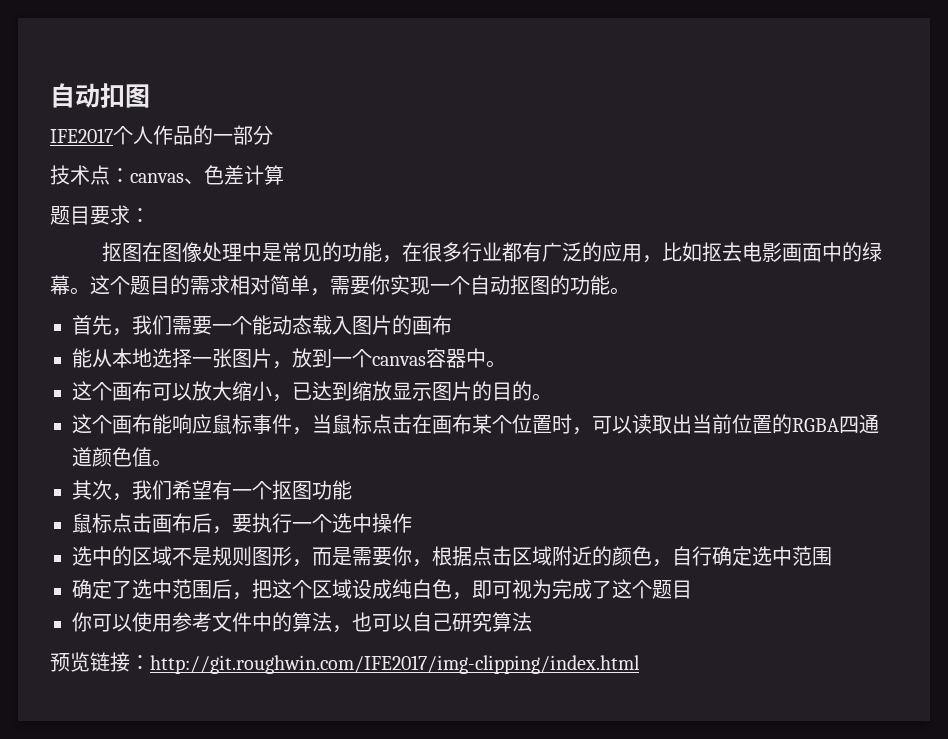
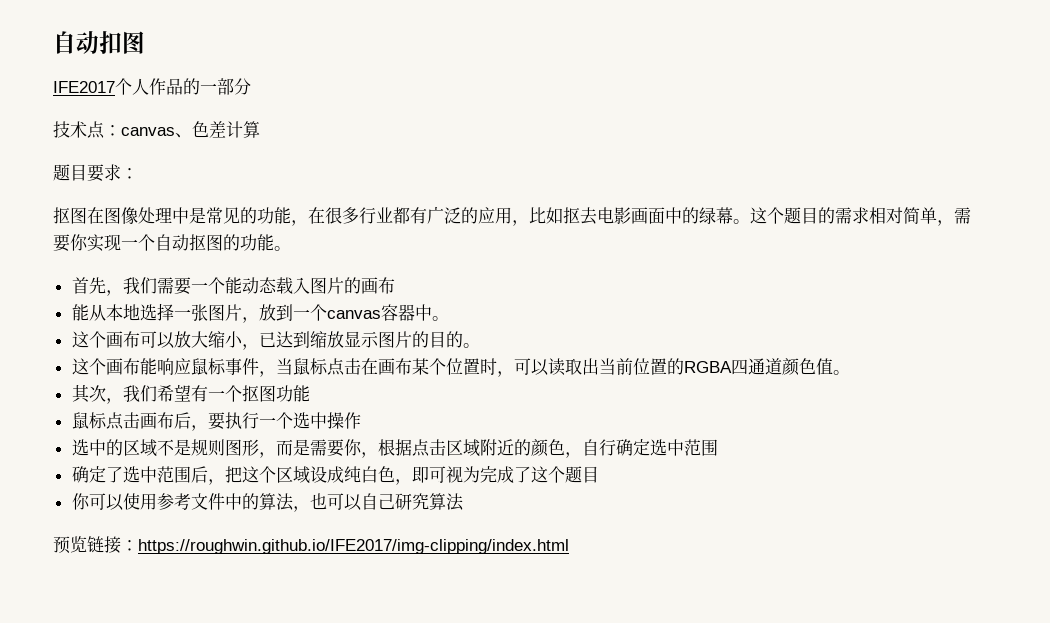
[150,655,640,674] http://git.roughwin.com/IFE2017/img-clipping/index.html -> [138,539,569,554] https://roughwin.github.io/IFE2017/img-clipping/index.html

